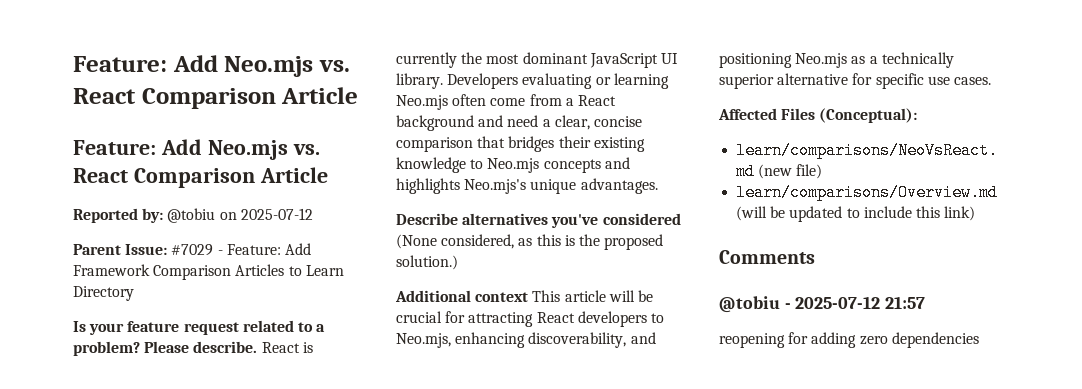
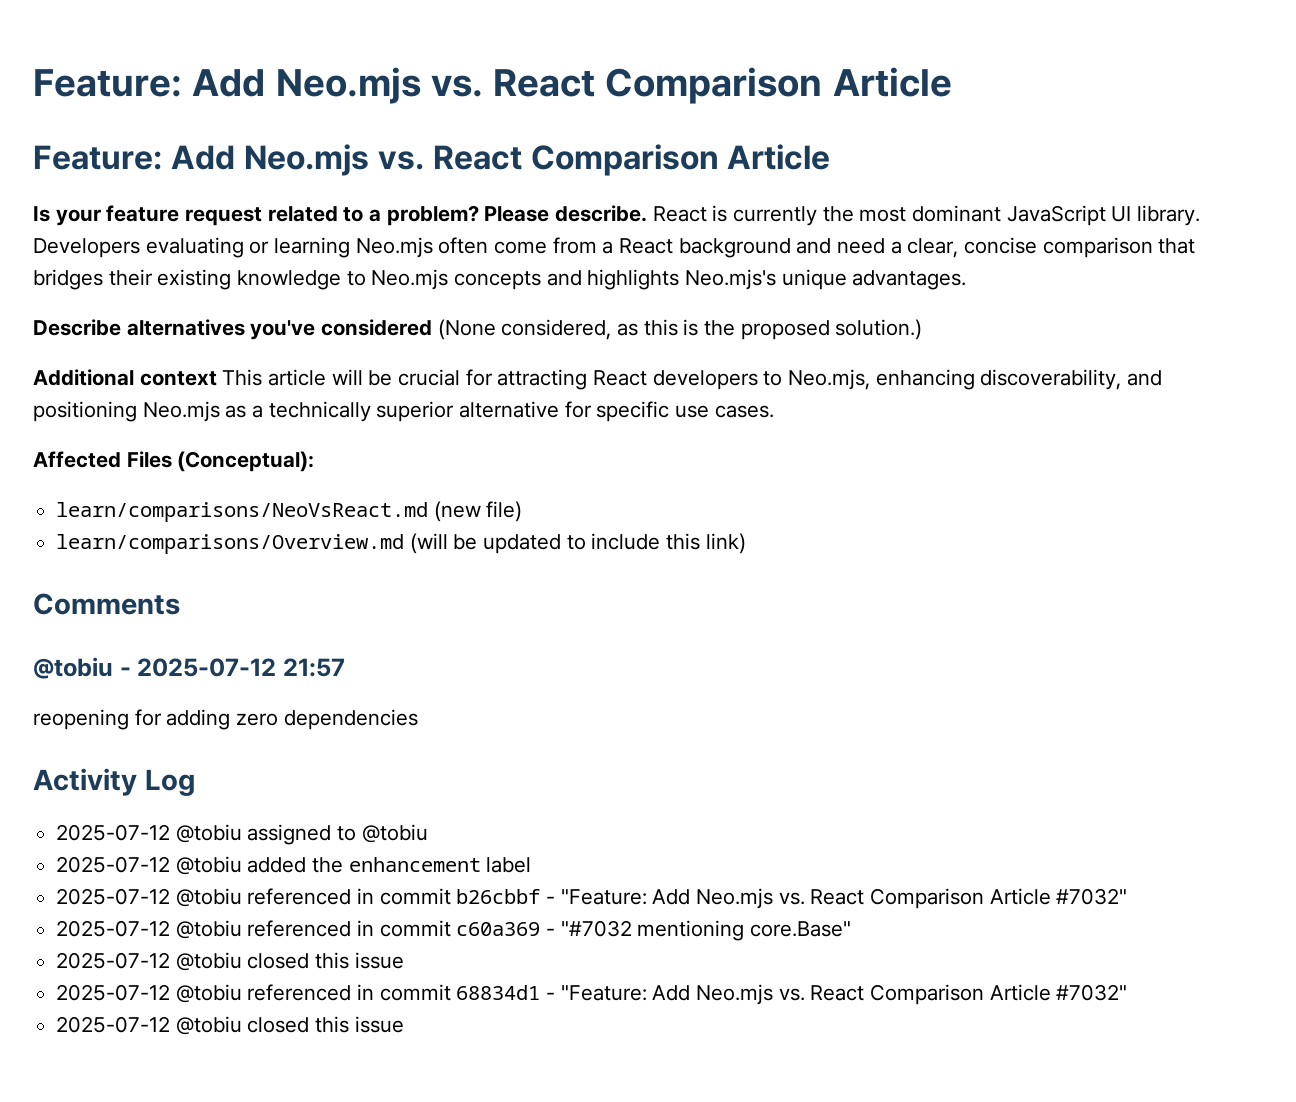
[73,208,313,223] [73,243,311,256] [73,264,344,280] [73,286,134,301] // Reported by: @tobiu on 2025-07-12 // Parent Issue: #7029 - Feature: Add Framework Comparison Articles to Learn Directory -> (831, 157) none
(979, 340) none -> [33,768,195,796] [56,824,428,845] [56,856,532,875] [56,888,1128,909] [56,920,852,941] [56,952,404,971] [56,984,1128,1005] [56,1016,404,1035] // Activity Log // 2025-07-12 @tobiu assigned to @tobiu // 2025-07-12 @tobiu added the enhancement label // 2025-07-12 @tobiu referenced in commit b26cbbf - "Feature: Add Neo.mjs vs. React Comparison Article #7032" // 2025-07-12 @tobiu referenced in commit c60a369 - "#7032 mentioning core.Base" // 2025-07-12 @tobiu closed this issue // 2025-07-12 @tobiu referenced in commit 68834d1 - "Feature: Add Neo.mjs vs. React Comparison Article #7032" // 2025-07-12 @tobiu closed this issue

